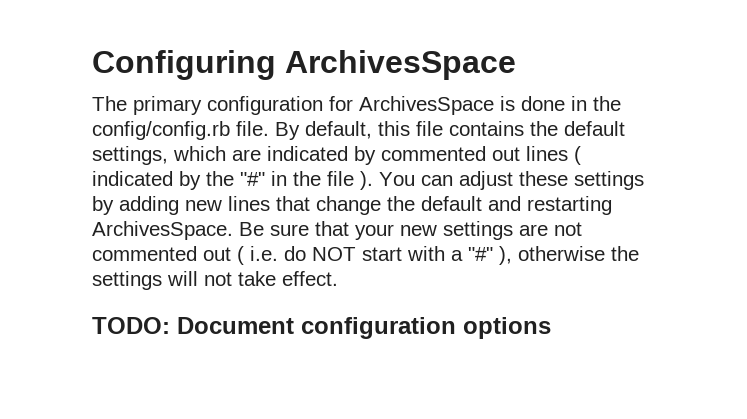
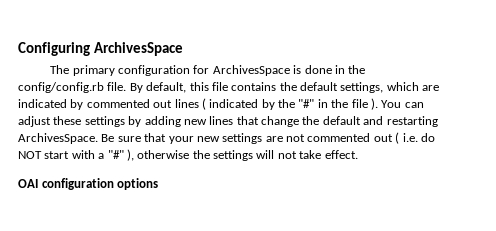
[92,317,294,334] TODO: Document -> [18,179,38,188] OAI

